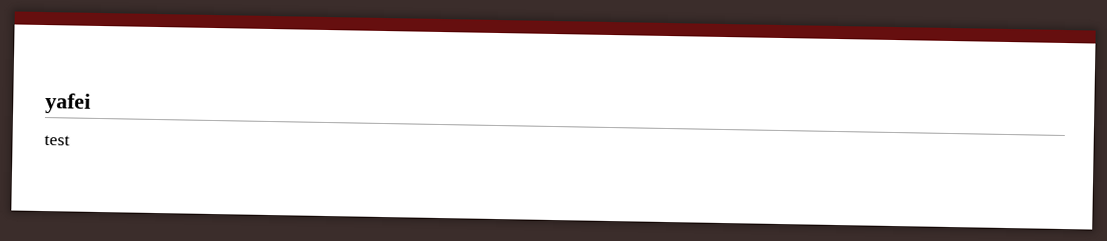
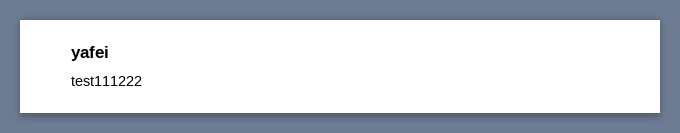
[44,135,70,146] test -> [71,76,142,86] test111222

